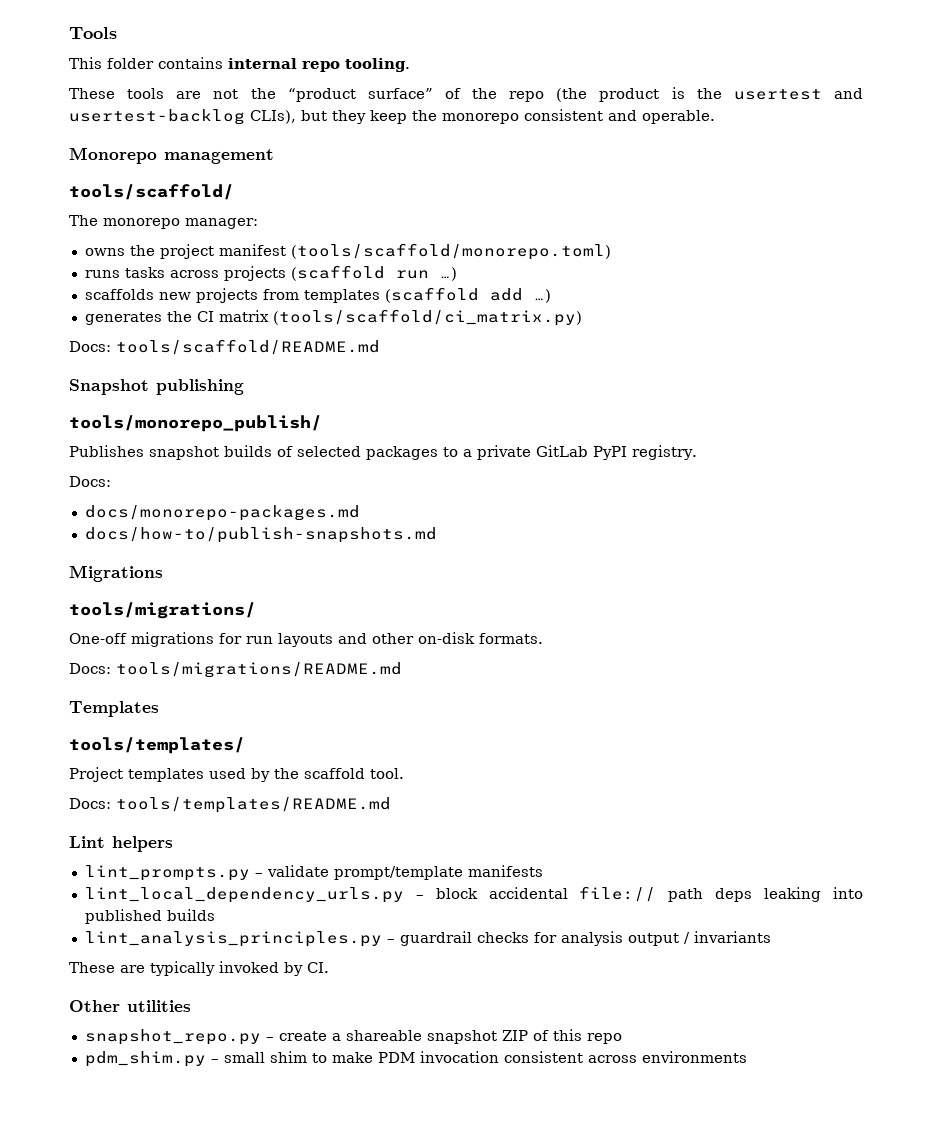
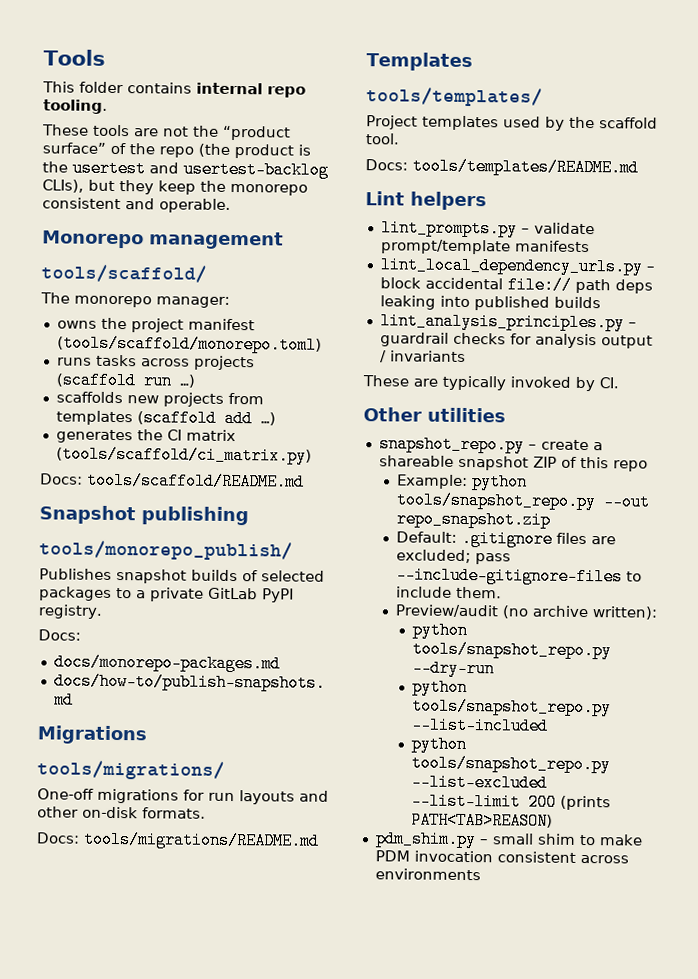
(622, 1038) none -> [396,473,528,491] [395,491,650,511] [395,510,551,529] [395,529,616,548] [395,549,511,565] [395,566,642,586] [395,586,502,599] [394,604,658,620] [412,621,469,640] [412,640,613,660] [412,659,496,678] [412,678,469,697] [412,697,613,717] [411,716,550,735] [411,735,468,754] [411,754,612,774] [411,773,549,792] [411,792,612,811] [411,811,554,830] // Example: python tools/snapshot_repo.py --out repo_snapshot.zip // Default: .gitignore files are excluded; pass --include-gitignore-files to include them. // Preview/audit (no archive written): // python tools/snapshot_repo.py --dry-run // python tools/snapshot_repo.py --list-included // python tools/snapshot_repo.py --list-excluded --list-limit 200 (prints PATH<TAB>REASON)

